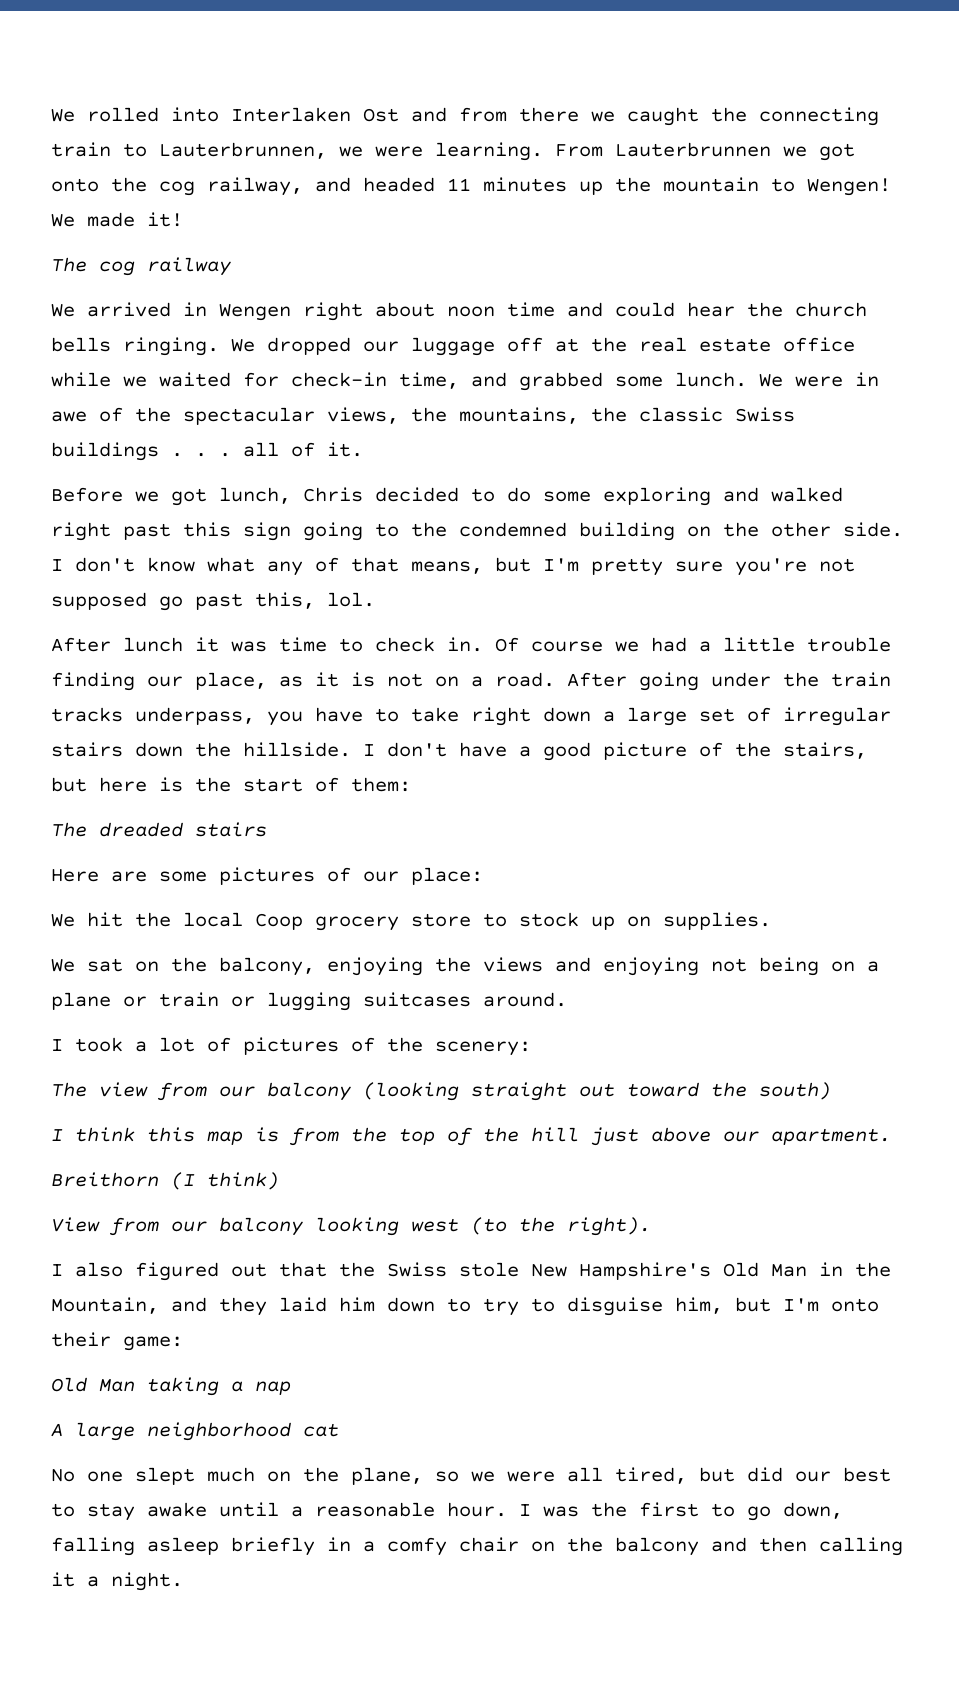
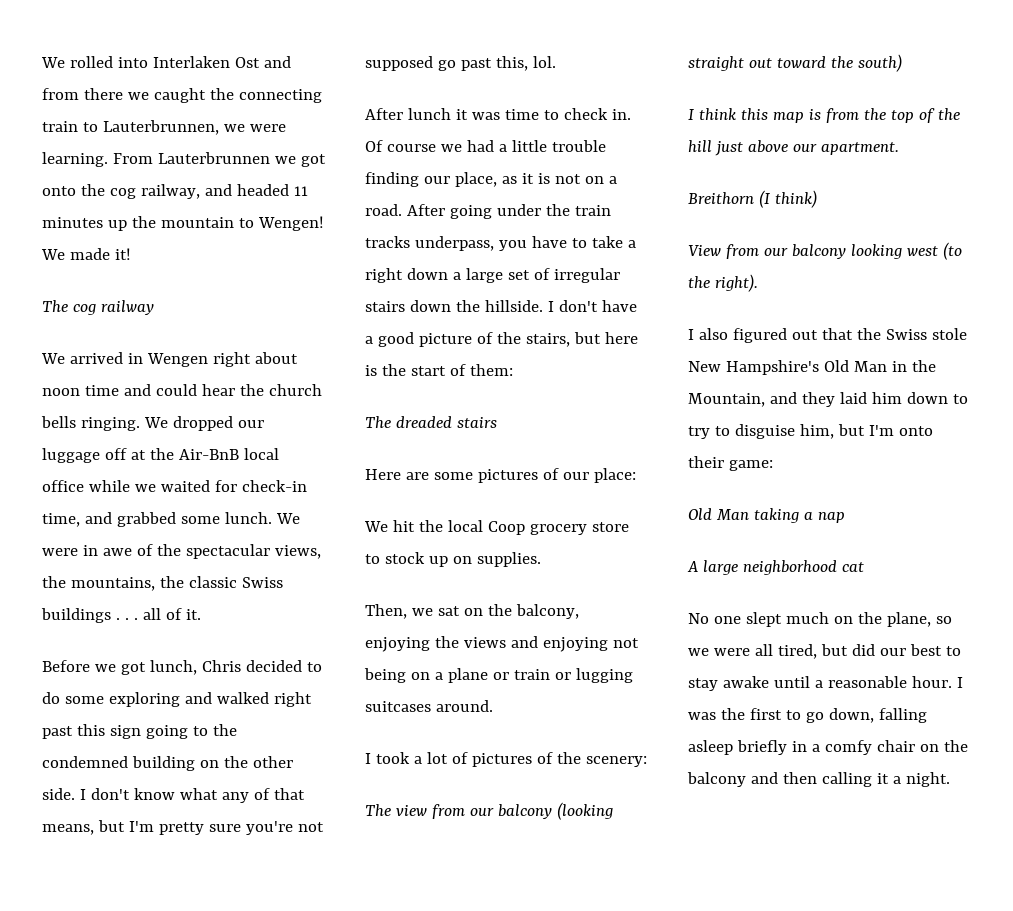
[639,337,771,352] real estate -> [178,448,279,460] Air-BnB local
(459, 714) none -> [627,240,636,248] a
[51,958,75,972] We -> [365,604,433,619] Then, we

